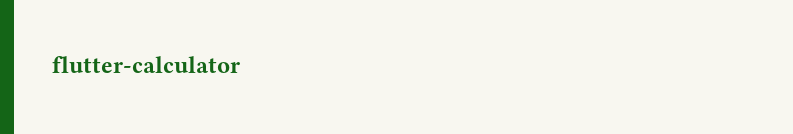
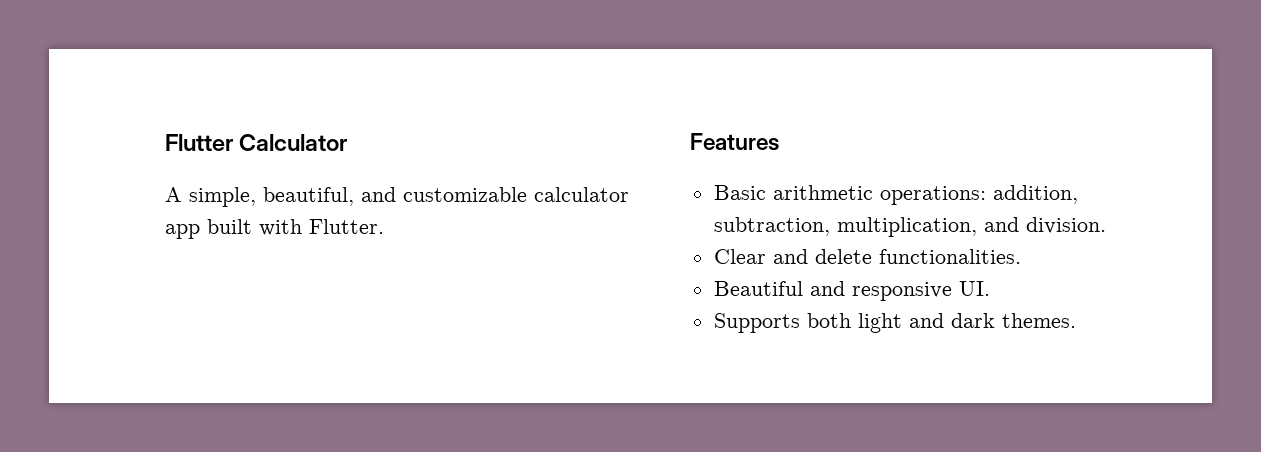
[52,56,240,73] flutter-calculator -> [165,134,348,151] [165,187,629,207] [165,219,384,239] [690,133,779,151] [713,185,1078,205] [713,217,1106,237] [713,249,1021,264] [713,281,990,301] [713,313,1076,333] Flutter Calculator // A simple, beautiful, and customizable calculator app built with Flutter. // Features // Basic arithmetic operations: addition, subtraction, multiplication, and division. // Clear and delete functionalities. // Beautiful and responsive UI. // Supports both light and dark themes.

